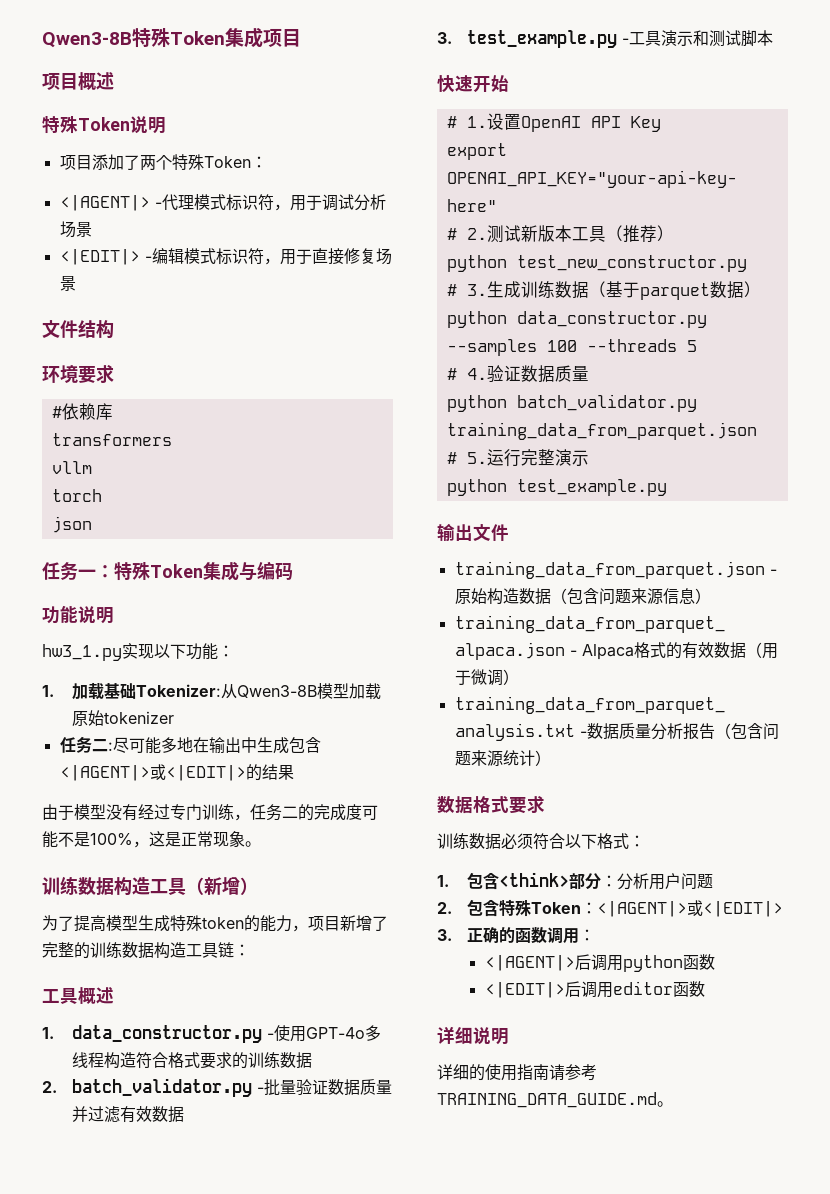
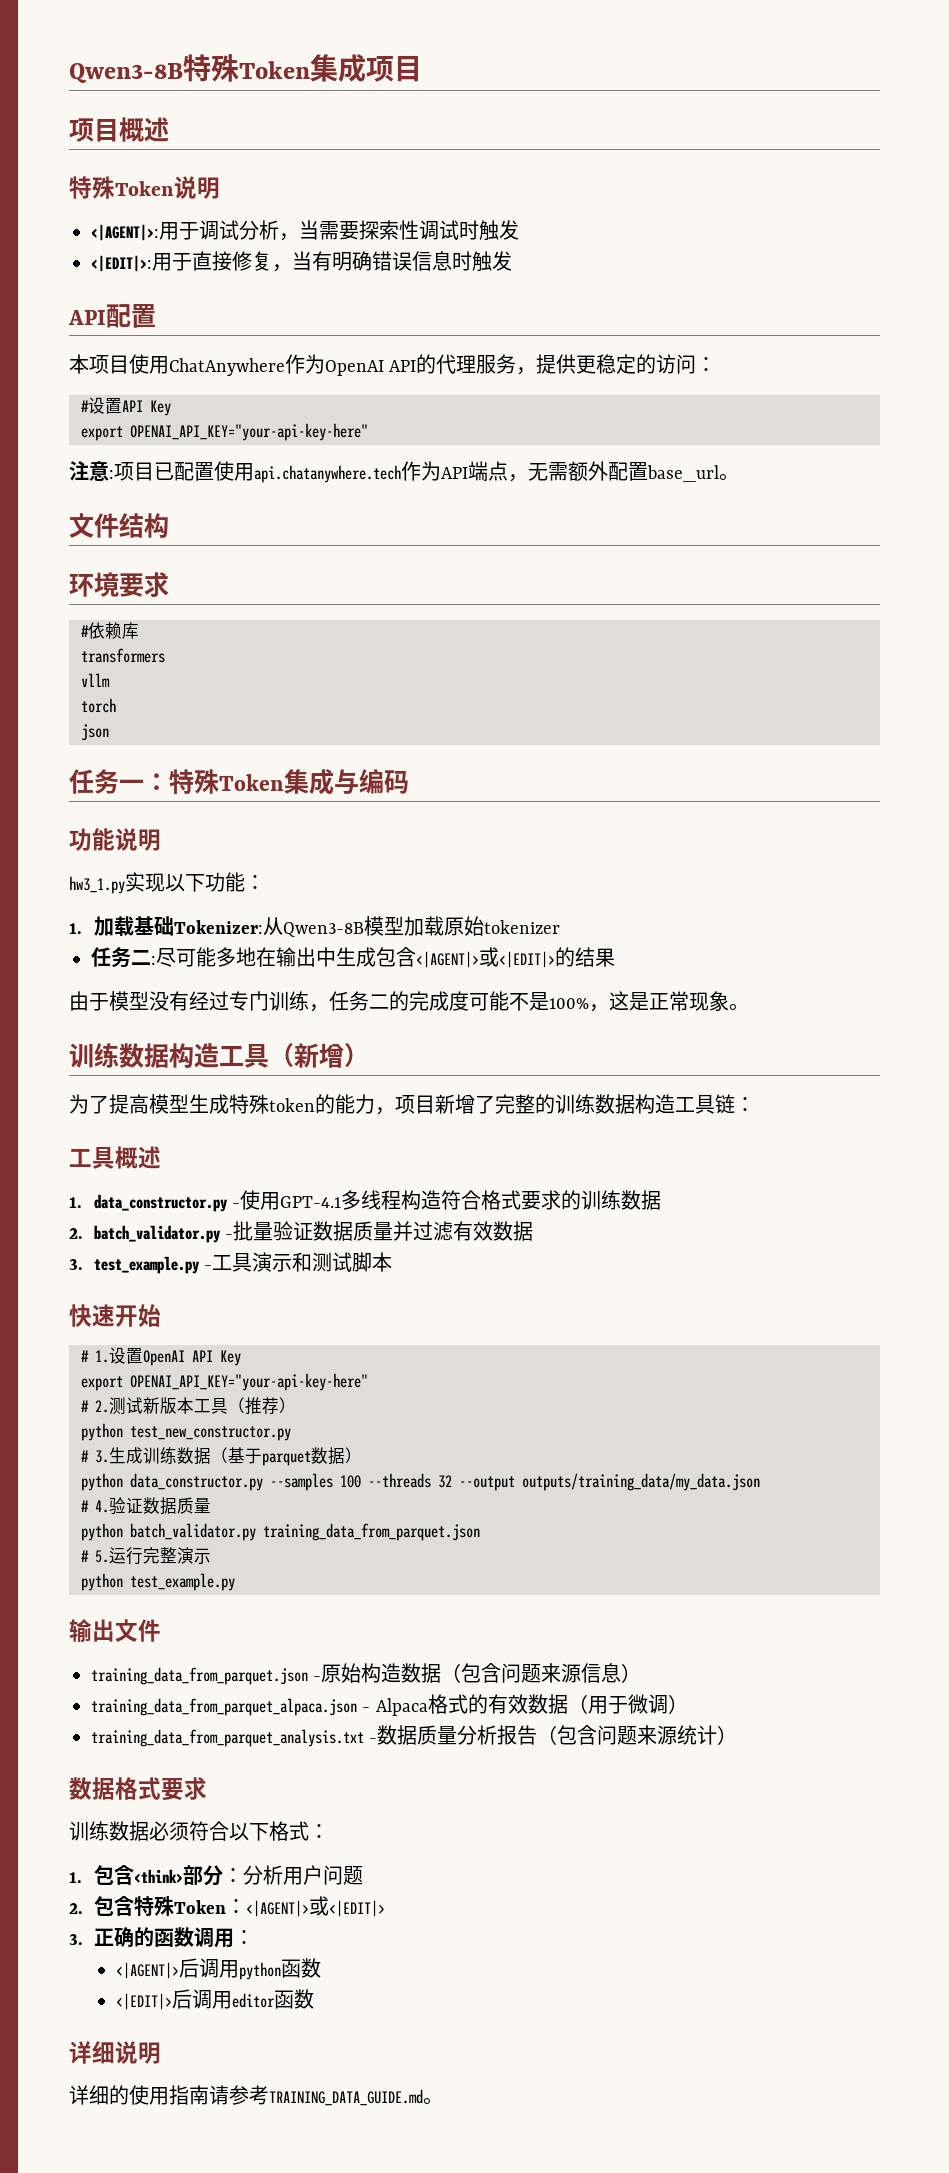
[59,154,267,170] [59,194,386,211] [59,221,92,238] [59,248,392,265] [59,276,76,291] 项目添加了两个特殊Token： // <|AGENT|> -代理模式标识符，用于调试分析场景 // <|EDIT|> -编辑模式标识符，用于直接修复场景 -> [91,220,519,241] [91,251,512,272] [68,304,156,328] [69,354,717,376] [81,397,171,416] [81,423,368,441] [69,461,739,483] <|AGENT|>:用于调试分析，当需要探索性调试时触发 // <|EDIT|>:用于直接修复，当有明确错误信息时触发 // API配置 // 本项目使用ChatAnywhere作为OpenAI API的代理服务，提供更稳定的访问： // #设置API Key // export OPENAI_API_KEY="your-api-key-here" // 注意:项目已配置使用api.chatanywhere.tech作为API端点，无需额外配置base_url。
[305,1027,365,1039] GPT-4o -> [280,1196,342,1208] GPT-4.1
[686,340,697,352] 5 -> [438,1473,760,1491] 32 --output outputs/training_data/my_data.json

